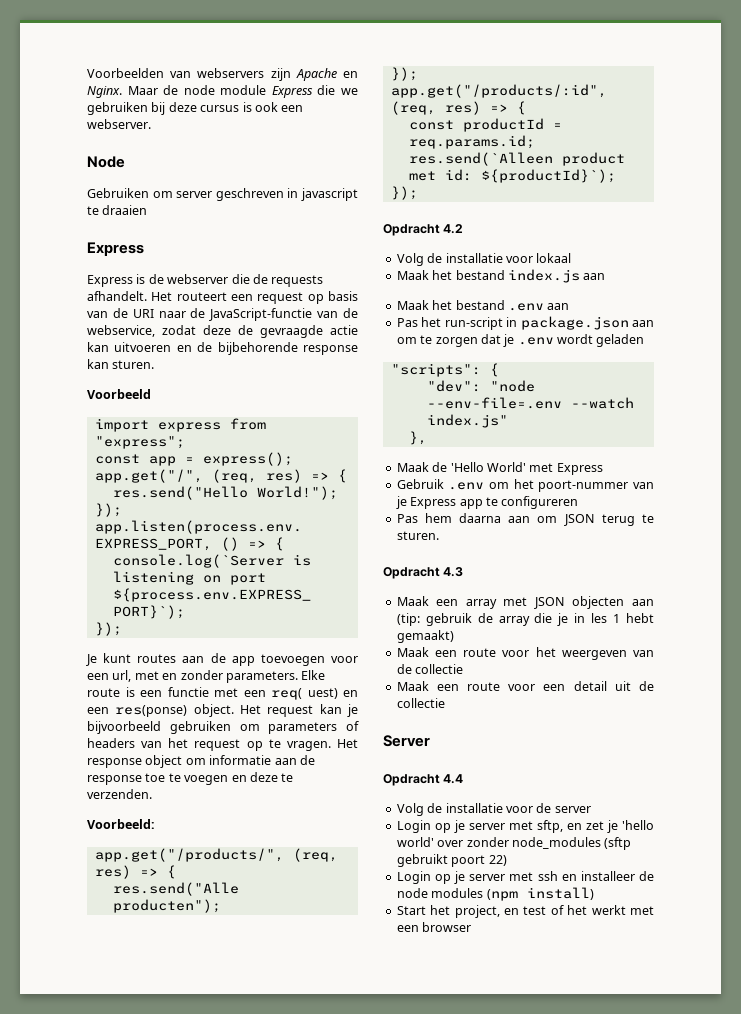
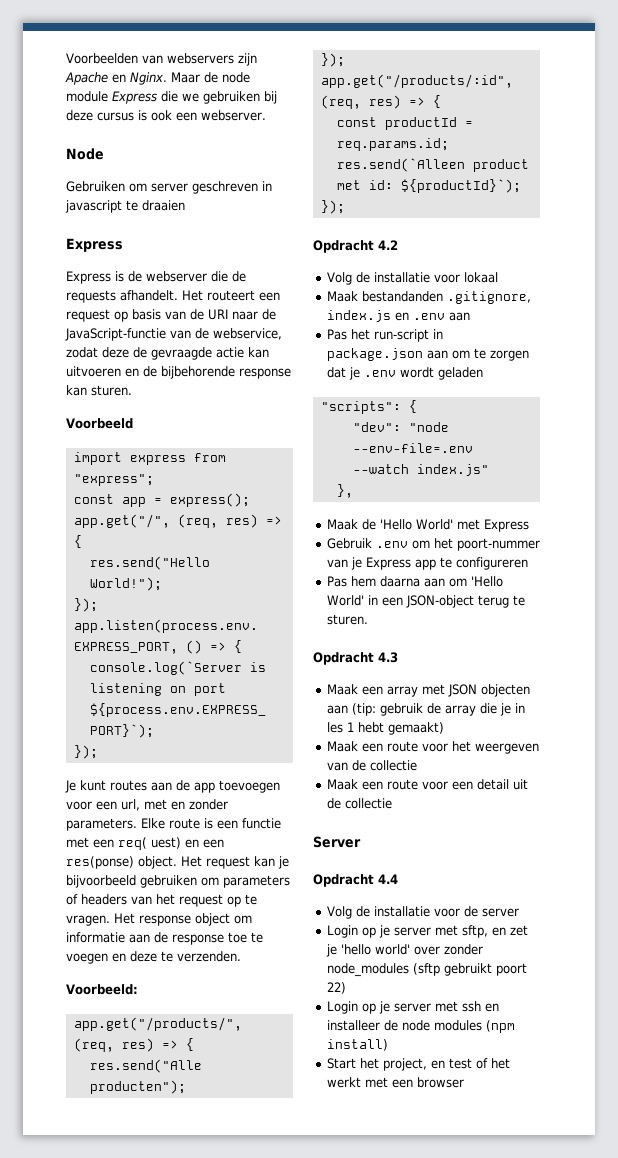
[432,269,606,283] [396,300,505,310] het bestand index.js aan // Maak het bestand -> [361,291,531,304] [326,310,409,322] bestandanden .gitignore, index.js en
[563,514,595,526] JSON -> [470,576,503,587] [326,595,474,608] 'Hello World' in een JSON-object

